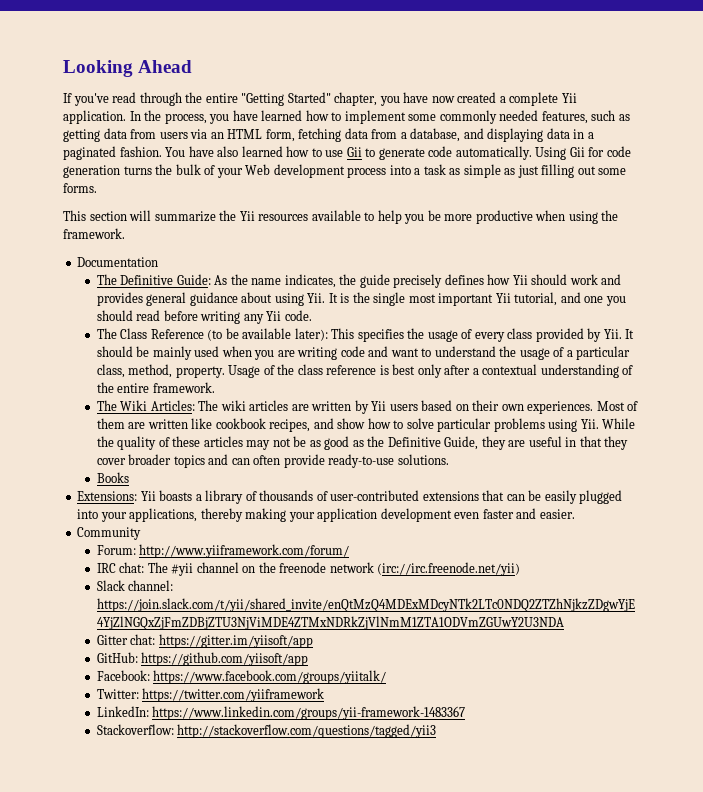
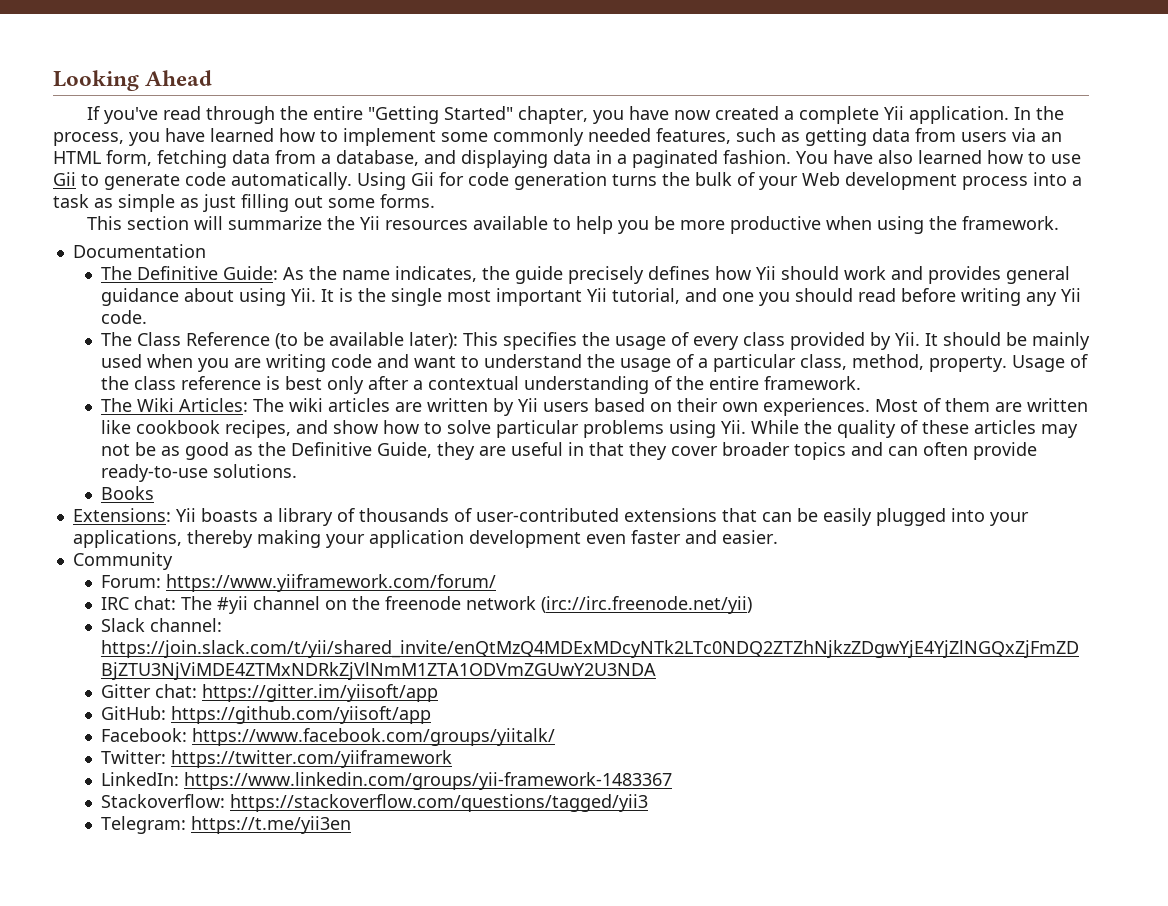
[139,544,350,558] http://www.yiiframework.com/forum/ -> [165,574,496,592] https://www.yiiframework.com/forum/
[177,724,437,738] http://stackoverflow.com/questions/tagged/yii3 -> [229,794,648,812] [100,816,351,834] https://stackoverflow.com/questions/tagged/yii3 // Telegram: https://t.me/yii3en

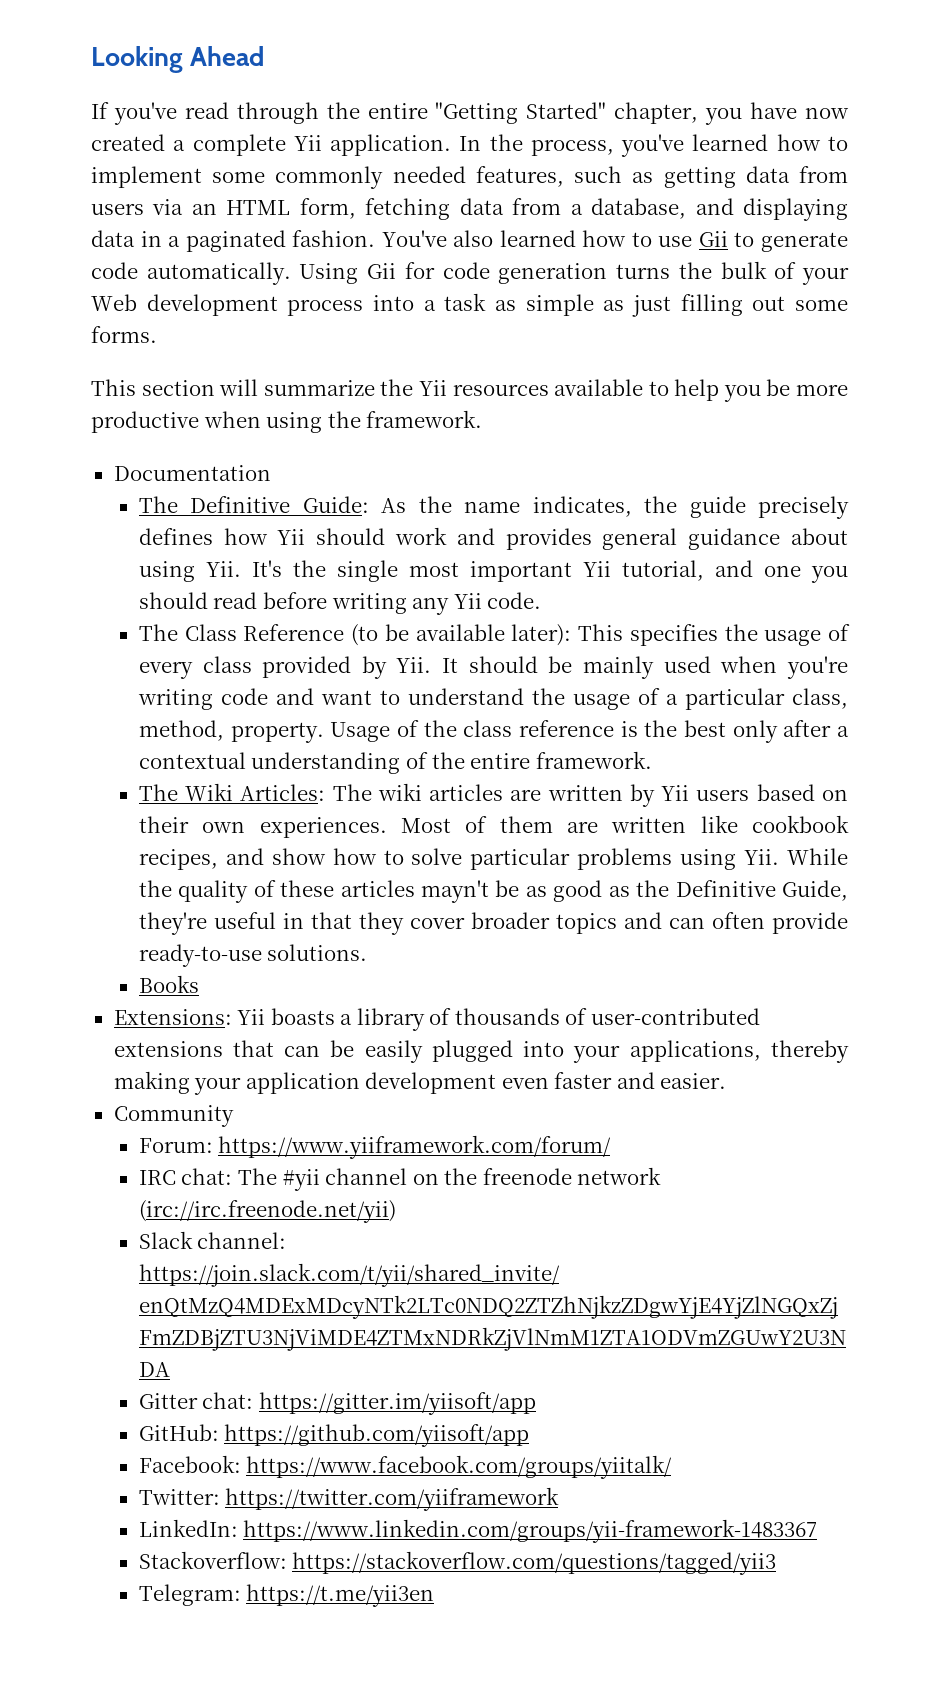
[129,128,205,146] you have -> [621,134,685,157] you've
[796,150,873,164] You have -> [381,230,447,247] You've
[320,288,353,302] It is -> [251,560,282,577] It's
[197,358,261,372] you are -> [786,656,848,679] you're
(280, 383) none -> [644,720,678,737] the
[1040,424,1078,438] [100,444,130,456] may not -> [421,880,490,903] mayn't
[436,442,506,460] they are -> [138,912,207,935] they're

